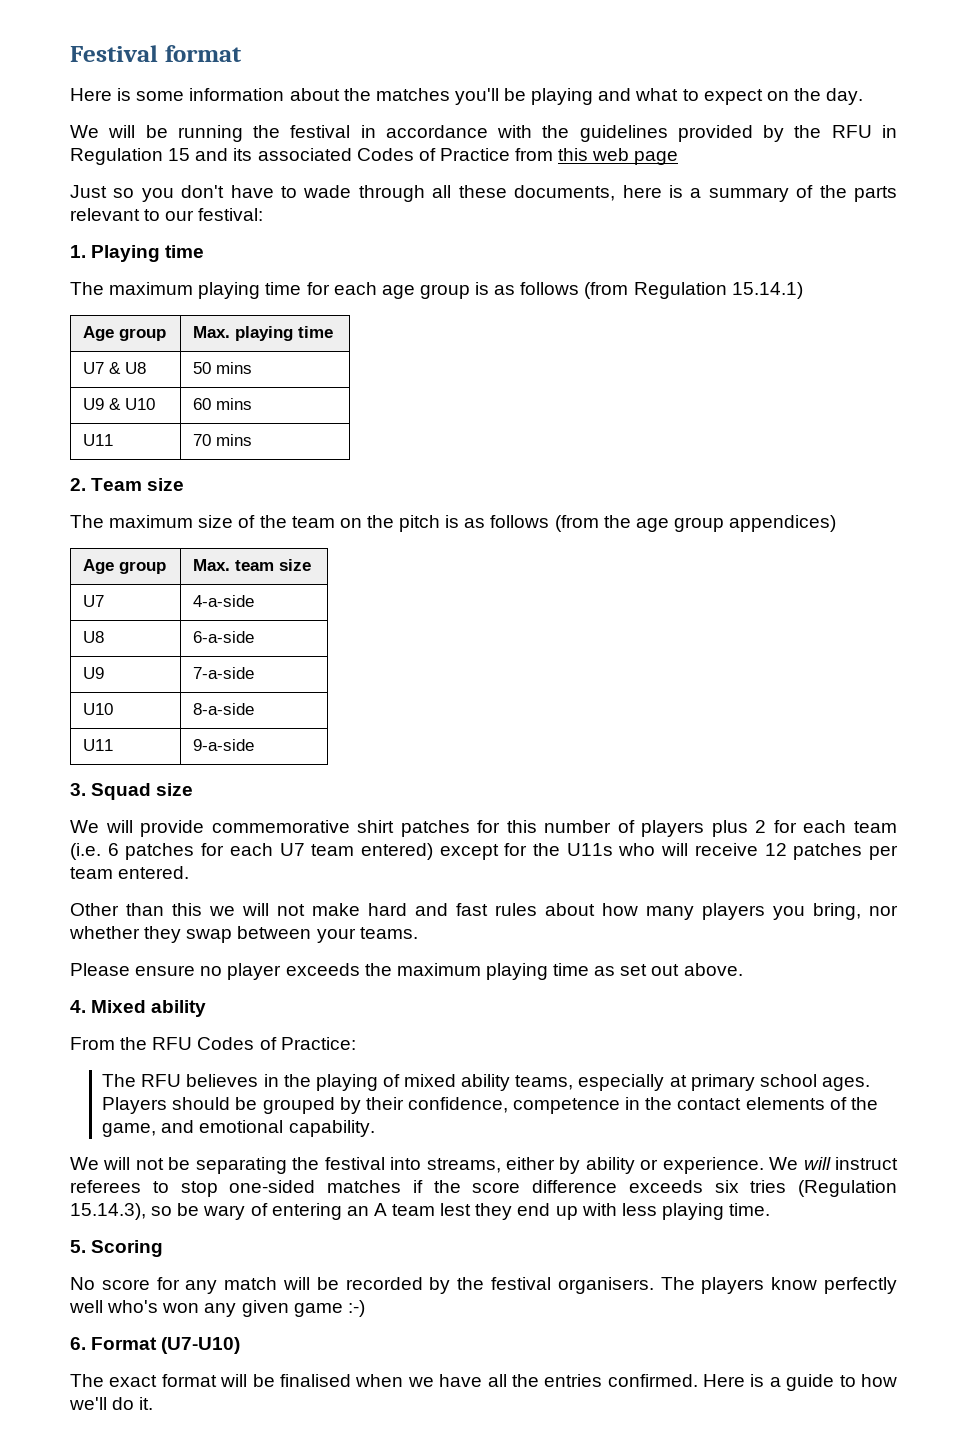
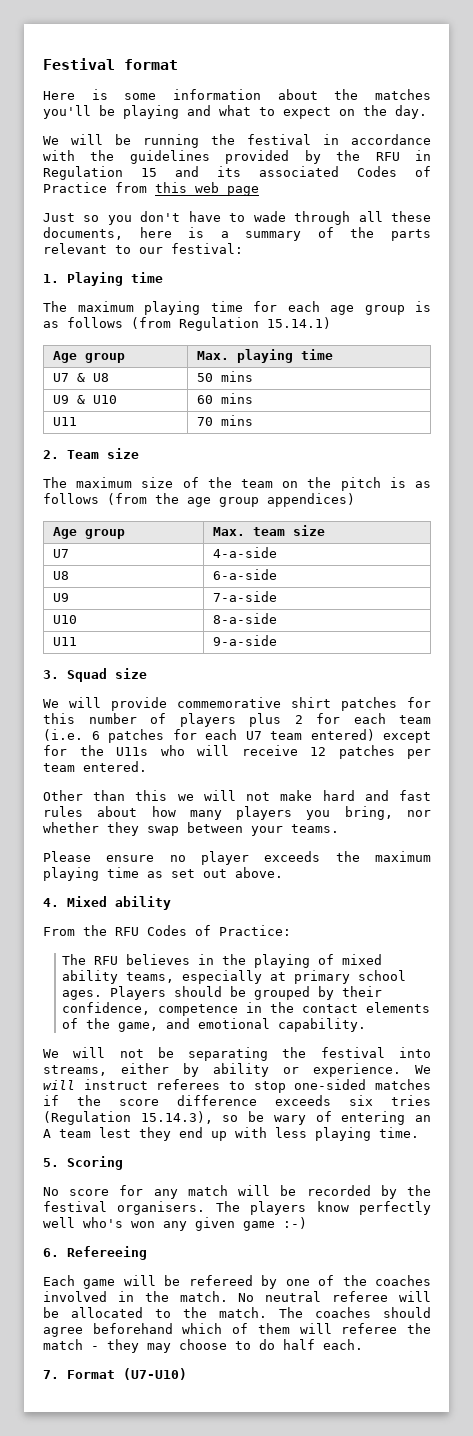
[91,1337,241,1354] [70,1374,898,1391] [69,1397,154,1410] Format (U7-U10) // The exact format will be finalised when we have all the entries confirmed. Here is a guide to how we'll do it. -> [67,1246,147,1260] [43,1275,432,1289] [43,1291,431,1302] [43,1307,431,1318] [43,1323,432,1337] [43,1339,363,1353] [43,1368,187,1380] Refereeing // Each game will be refereed by one of the coaches involved in the match. No neutral referee will be allocated to the match. The coaches should agree beforehand which of them will referee the match - they may choose to do half each. // 7. Format (U7-U10)

